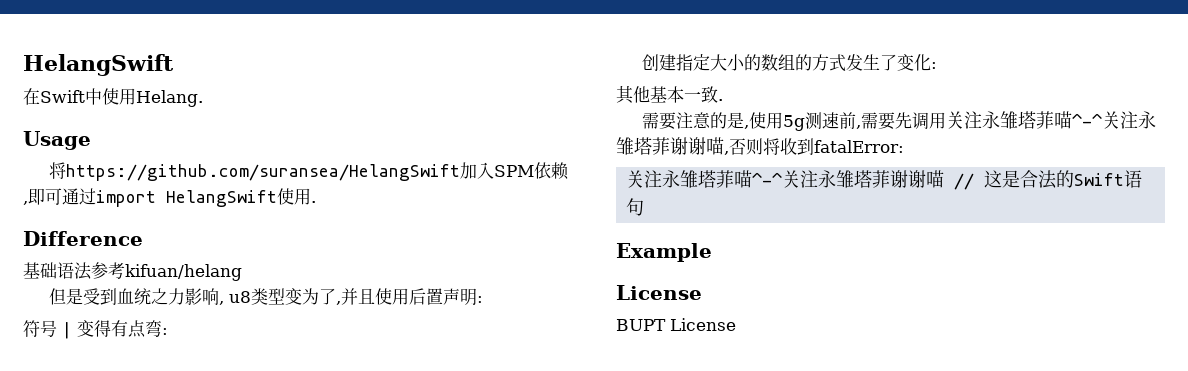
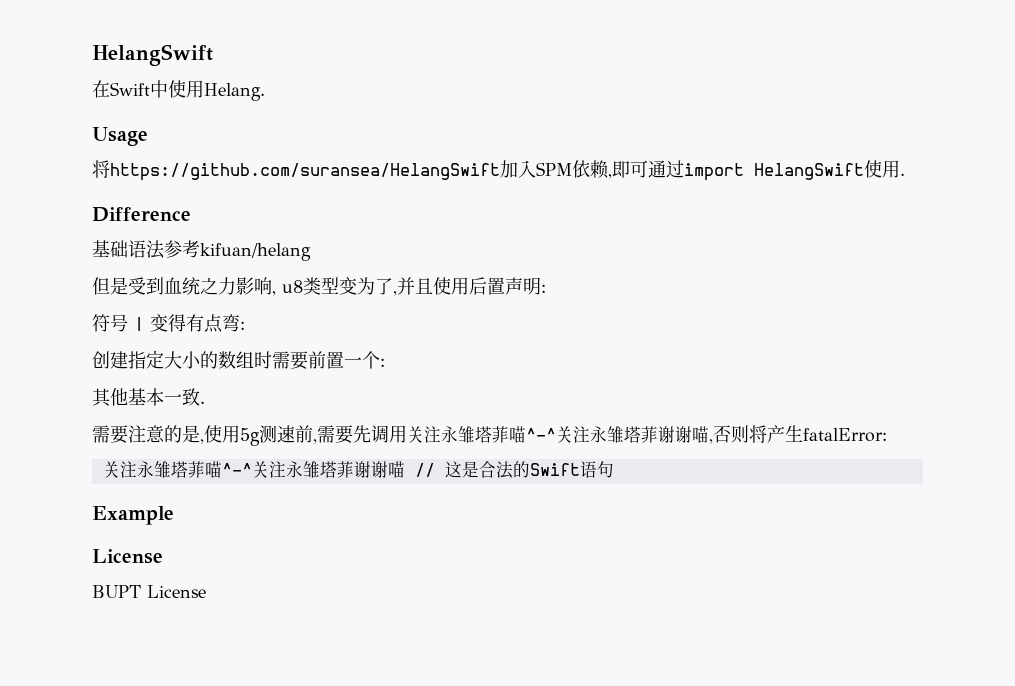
[794,54,931,72] 的方式发生了变化 -> [254,351,380,370] 时需要前置一个
[780,138,814,155] 收到 -> [767,425,803,443] 产生

